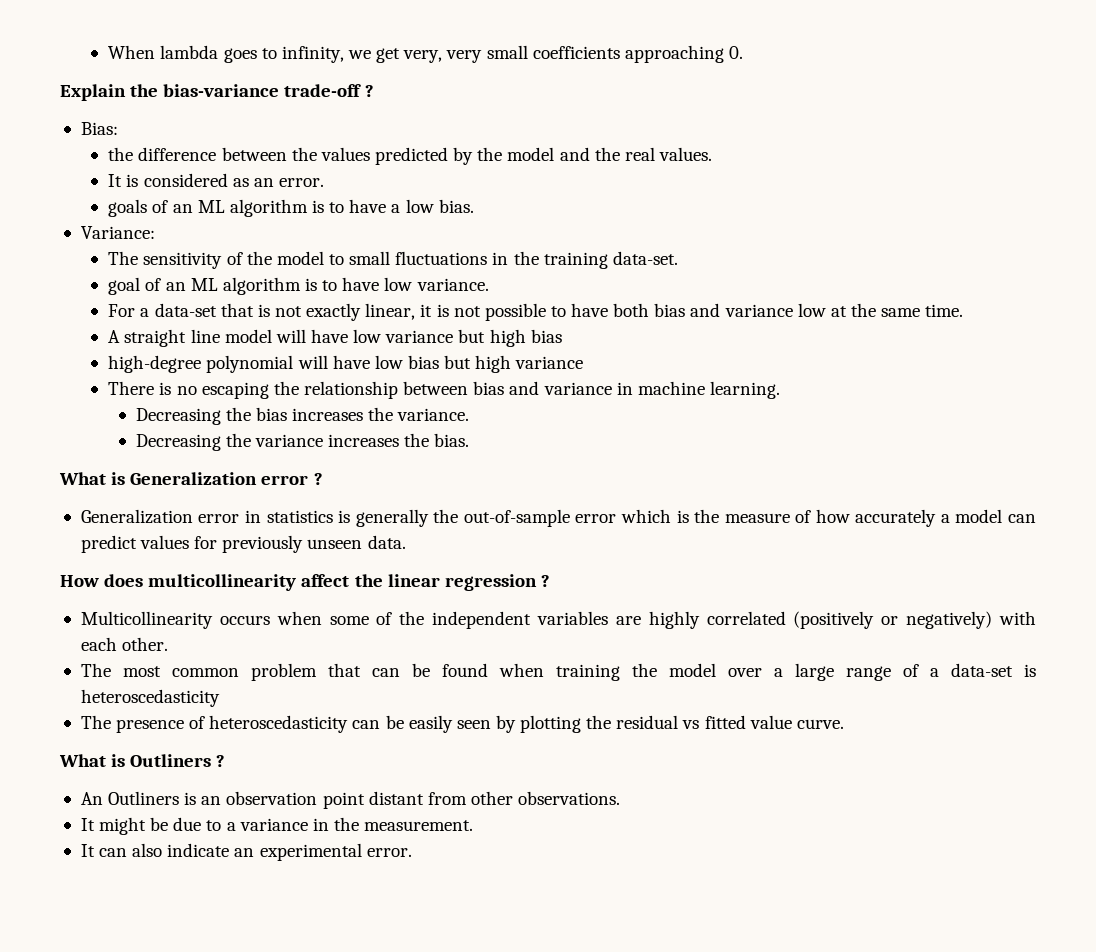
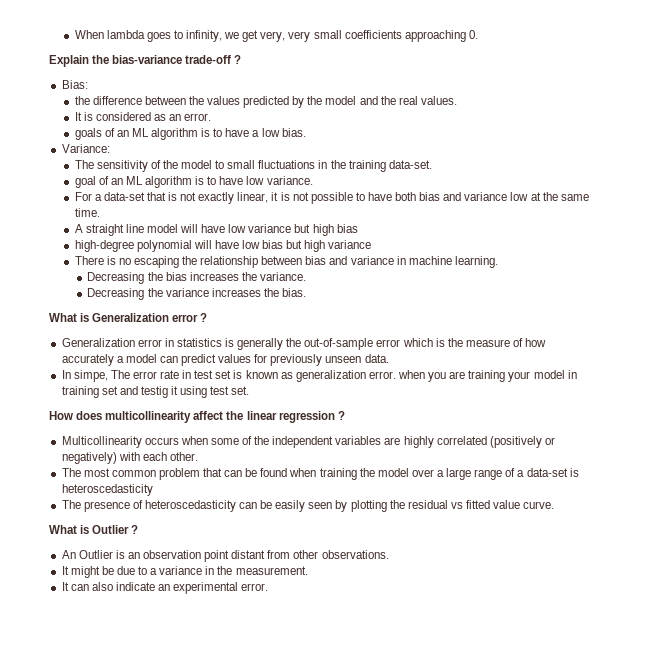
(406, 542) none -> [61,370,577,382] [61,386,250,398] // In simpe, The error rate in test set is known as generalization error. when you are training your model in training set and testig it using test set.
[130,754,212,767] Outliners -> [92,525,130,534] Outlier
[108,791,180,805] Outliners -> [78,550,113,559] Outlier

